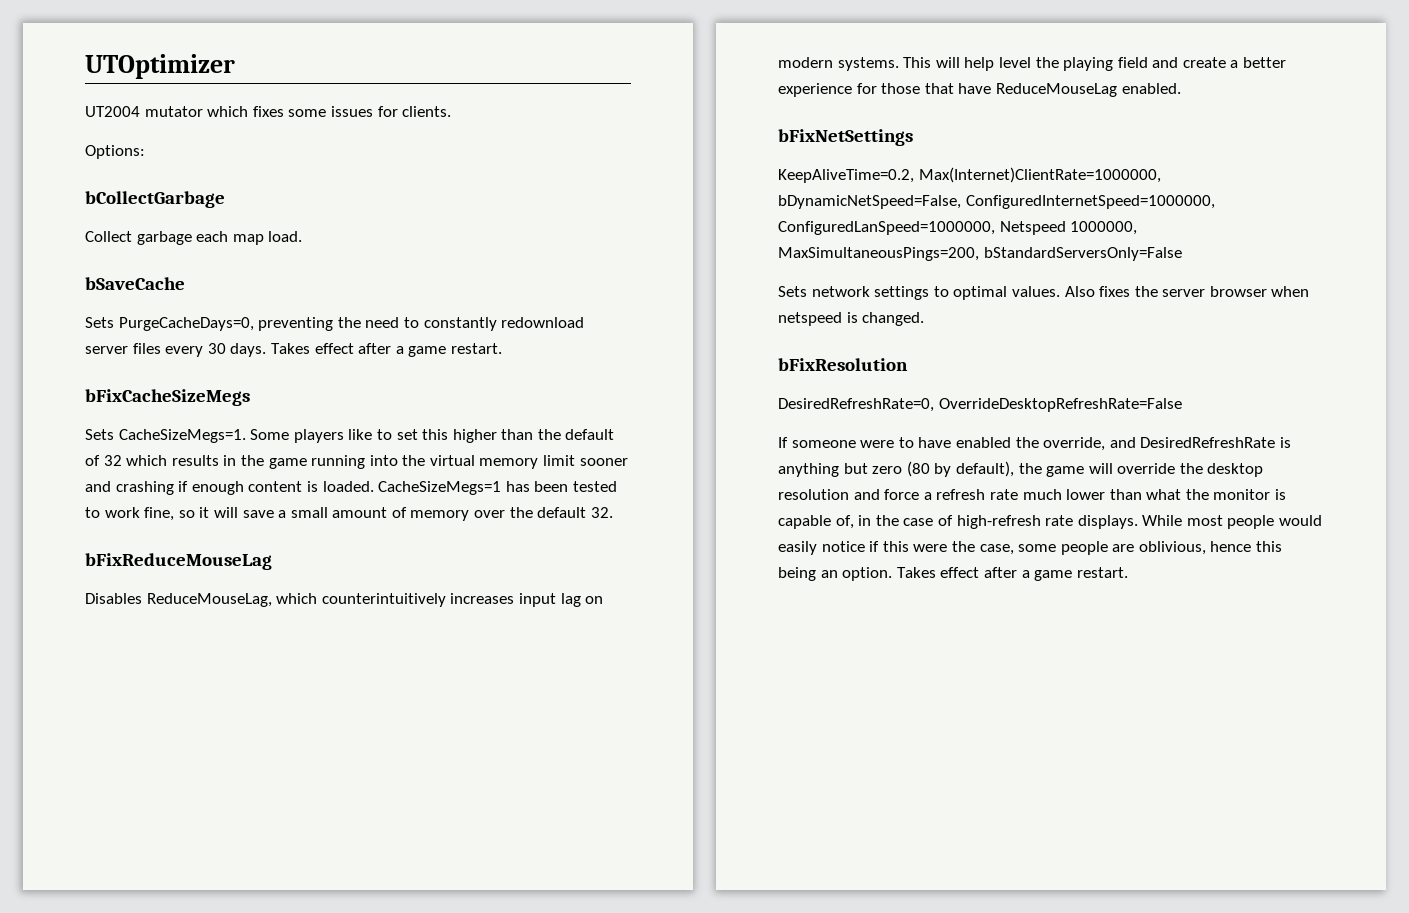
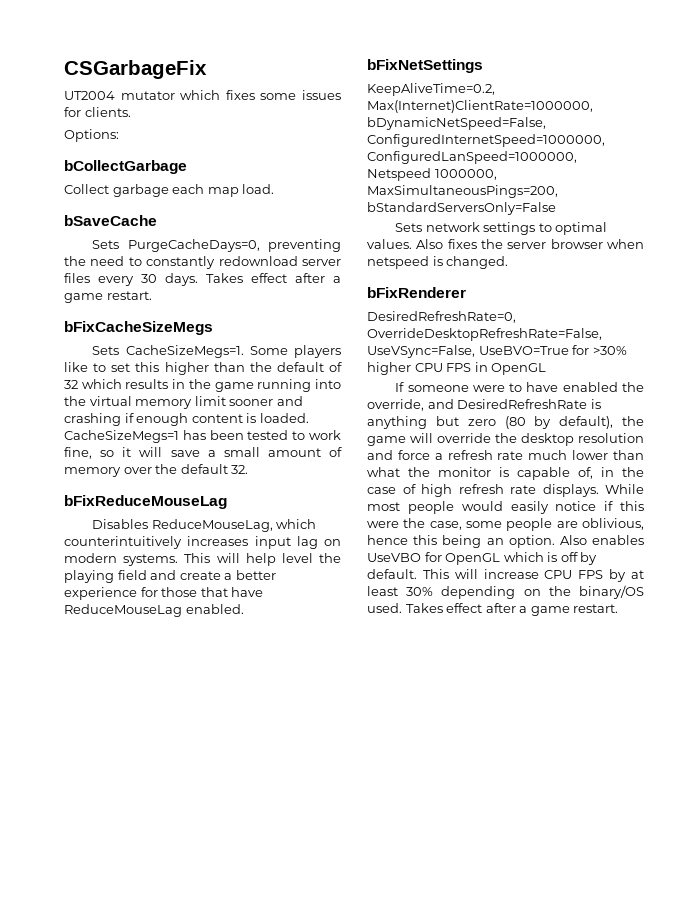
[85,54,235,79] UTOptimizer -> [64,60,207,79] CSGarbageFix
[778,358,908,371] bFixResolution -> [367,287,466,298] bFixRenderer
[938,398,1182,412] OverrideDesktopRefreshRate=False -> [367,328,602,341] [367,345,627,358] [367,362,547,375] OverrideDesktopRefreshRate=False, UseVSync=False, UseBVO=True for >30% higher CPU FPS in OpenGL
[956,515,1041,529] high-refresh -> [421,484,504,497] high refresh
(893, 574) none -> [559,535,644,545] [367,552,598,565] [367,569,644,582] [367,585,644,599] [367,603,402,613] Also enables UseVBO for OpenGL which is off by default. This will increase CPU FPS by at least 30% depending on the binary/OS used.

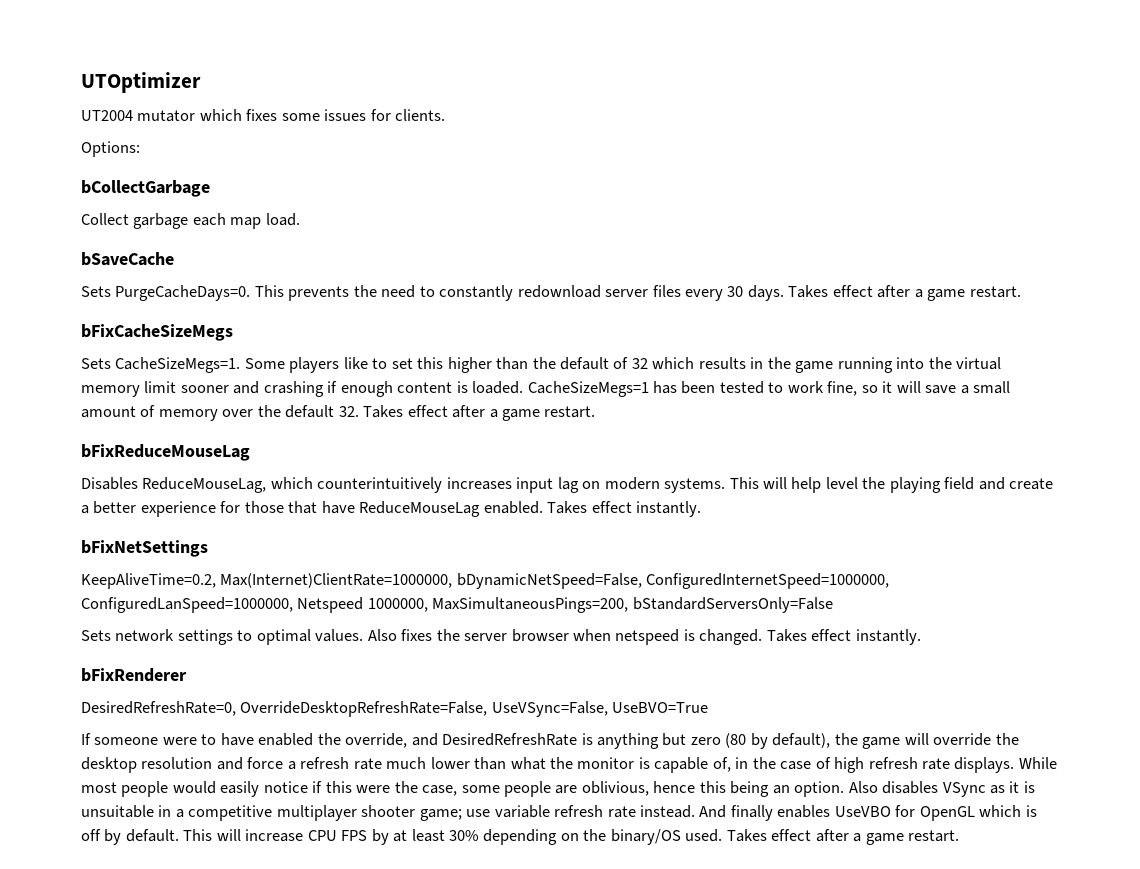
[64,60,207,79] CSGarbageFix -> [81,72,201,93] UTOptimizer
[127,239,341,252] PurgeCacheDays=0, preventing -> [115,285,350,301] PurgeCacheDays=0. This prevents
(249, 469) none -> [363,405,596,421] Takes effect after a game restart.
(244, 609) none -> [547,501,702,517] Takes effect instantly.
(509, 262) none -> [766,629,921,645] Takes effect instantly.
[572,345,627,355] [367,362,547,375] for >30% higher CPU FPS in OpenGL -> (709, 707) none
(587, 540) none -> [882,781,1035,797] [81,805,773,821] disables VSync as it is unsuitable in a competitive multiplayer shooter game; use variable refresh rate instead. And finally

